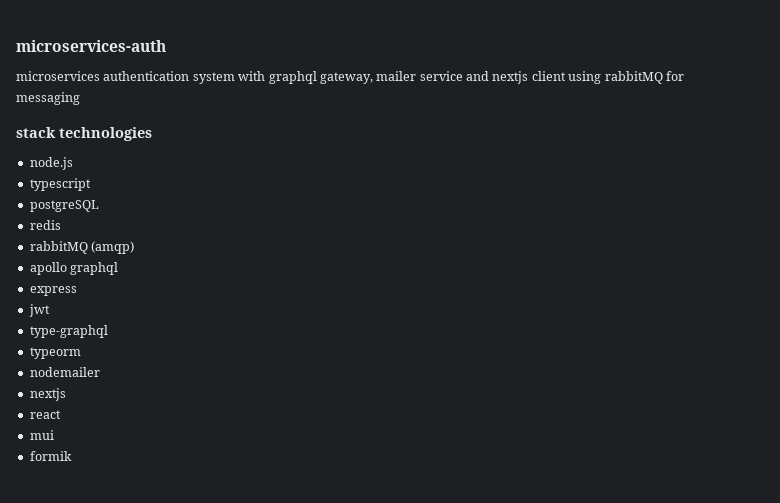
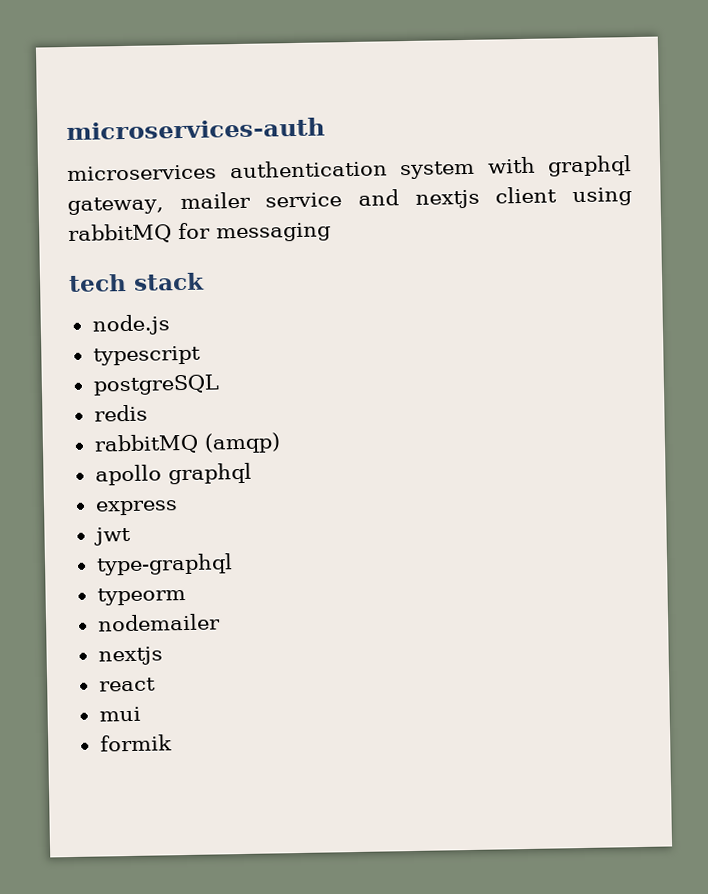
(80, 98) none -> [68,273,127,292] tech
[59,127,152,141] technologies -> (205, 281) none

